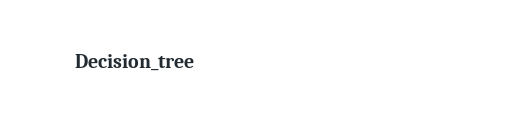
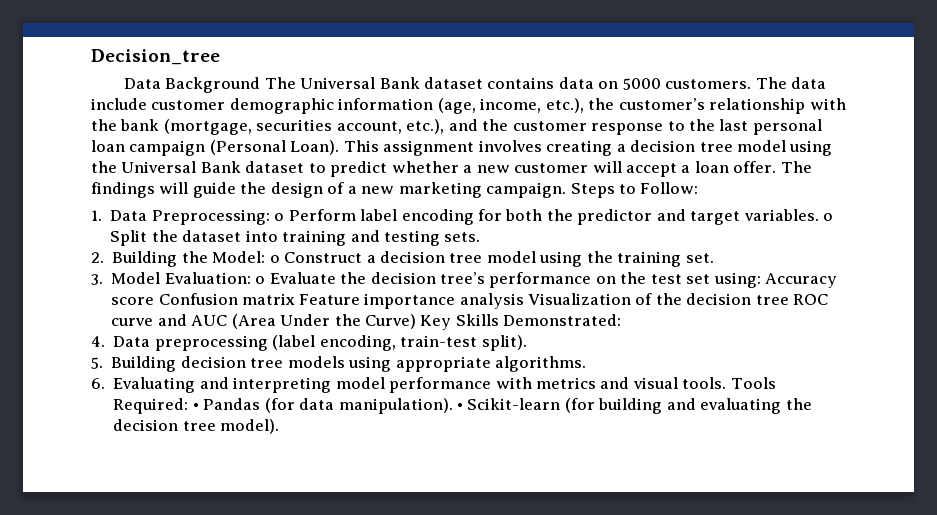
(194, 62) none -> [123,77,827,93] [91,98,846,114] [91,119,822,135] [91,140,833,156] [91,161,812,177] [91,182,699,198] [91,209,834,225] [110,230,481,246] [91,251,714,267] [91,272,838,288] [111,293,829,309] [111,314,622,330] [91,335,527,351] [91,356,586,372] [91,377,776,393] [113,398,812,414] [113,419,280,434] // Data Background The Universal Bank dataset contains data on 5000 customers. The data include customer demographic information (age, income, etc.), the customer’s relationship with the bank (mortgage, securities account, etc.), and the customer response to the last personal loan campaign (Personal Loan). This assignment involves creating a decision tree model using the Universal Bank dataset to predict whether a new customer will accept a loan offer. The findings will guide the design of a new marketing campaign. Steps to Follow: // 1. Data Preprocessing: o Perform label encoding for both the predictor and target variables. o Split the dataset into training and testing sets. // 2. Building the Model: o Construct a decision tree model using the training set. // 3. Model Evaluation: o Evaluate the decision tree’s performance on the test set using: Accuracy score Confusion matrix Feature importance analysis Visualization of the decision tree ROC curve and AUC (Area Under the Curve) Key Skills Demonstrated: // 4. Data preprocessing (label encoding, train-test split). // 5. Building decision tree models using appropriate algorithms. // 6. Evaluating and interpreting model performance with metrics and visual tools. Tools Required: • Pandas (for data manipulation). • Scikit-learn (for building and evaluating the decision tree model).

